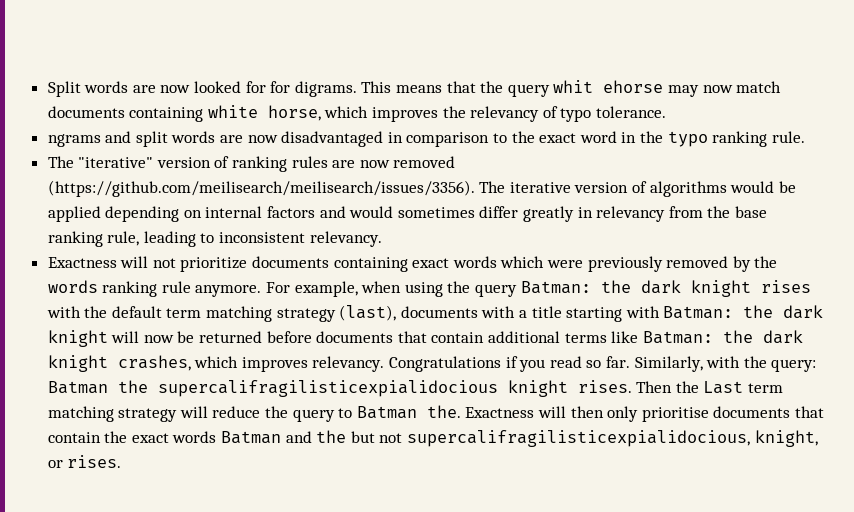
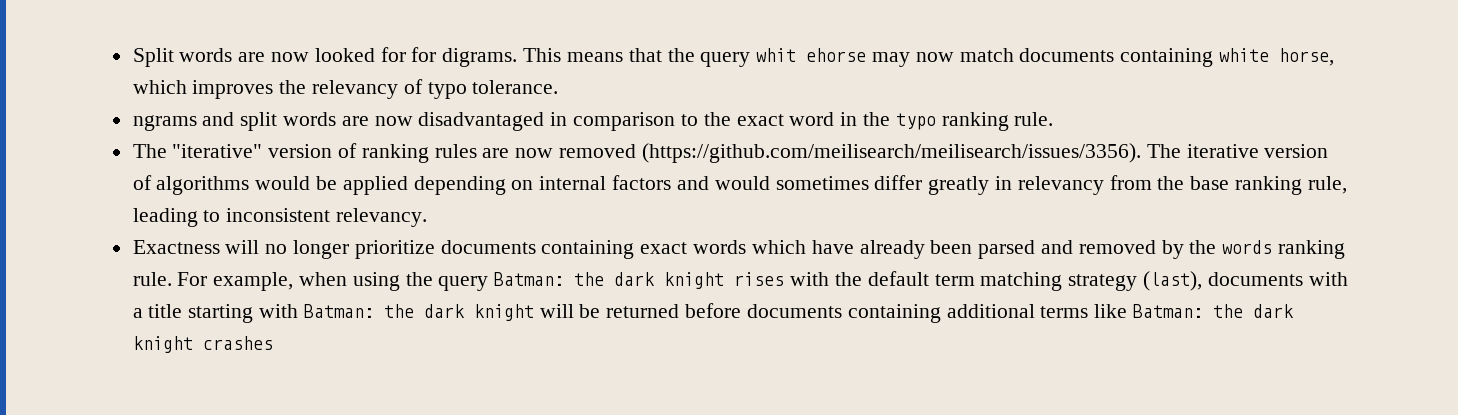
[152,258,176,268] not -> [265,240,350,259] no longer
[547,256,663,272] were previously -> [811,240,1073,259] have already been parsed and
[161,281,262,297] rule anymore. -> [132,272,172,286] rule.
[143,335,174,343] now -> (574, 311) none
[397,331,485,343] that contain -> [847,304,941,323] containing
[117,355,817,372] [47,380,784,397] [47,405,824,422] [47,430,818,447] [47,455,122,468] crashes, which improves relevancy. Congratulations if you read so far. Similarly, with the query: Batman the supercalifragilisticexpialidocious knight rises. Then the Last term matching strategy will reduce the query to Batman the. Exactness will then only prioritise documents that contain the exact words Batman and the but not supercalifragilisticexpialidocious, knight, or rises. -> [202,336,273,350] crashes

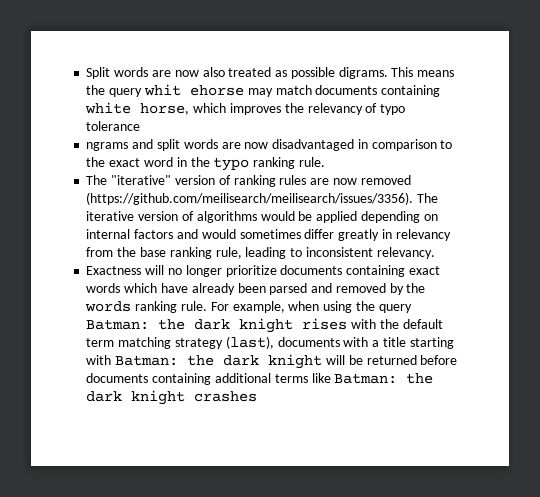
[314,47,437,62] looked for for -> [202,67,335,79] also treated as possible
[628,48,662,62] that -> (455, 73) none
[915,52,954,62] now -> (273, 92) none
[472,80,559,94] tolerance. -> [86,121,141,131] tolerance

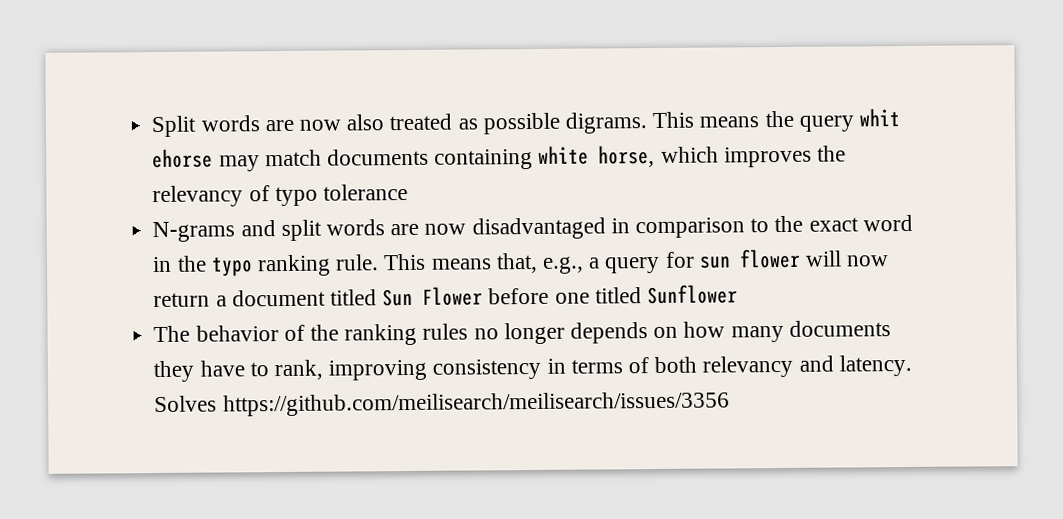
[86,142,129,151] ngrams -> [152,221,236,243] N-grams
[86,175,411,187] [86,192,439,205] [86,211,438,223] [86,229,451,241] [86,247,435,259] [86,265,440,277] [86,283,426,295] [85,301,412,313] [86,318,443,333] [86,336,454,349] [86,354,458,369] [86,373,434,385] [86,390,258,405] // The "iterative" version of ranking rules are now removed (https://github.com/meilisearch/meilisearch/issues/3356). The iterative version of algorithms would be applied depending on internal factors and would sometimes differ greatly in relevancy from the base ranking rule, leading to inconsistent relevancy. // Exactness will no longer prioritize documents containing exact words which have already been parsed and removed by the words ranking rule. For example, when using the query Batman: the dark knight rises with the default term matching strategy (last), documents with a title starting with Batman: the dark knight will be returned before documents containing additional terms like Batman: the dark knight crashes -> [383,248,890,274] [153,284,738,308] [153,320,891,346] [153,354,912,383] [154,391,730,417] This means that, e.g., a query for sun flower will now return a document titled Sun Flower before one titled Sunflower // The behavior of the ranking rules no longer depends on how many documents they have to rank, improving consistency in terms of both relevancy and latency. Solves https://github.com/meilisearch/meilisearch/issues/3356

